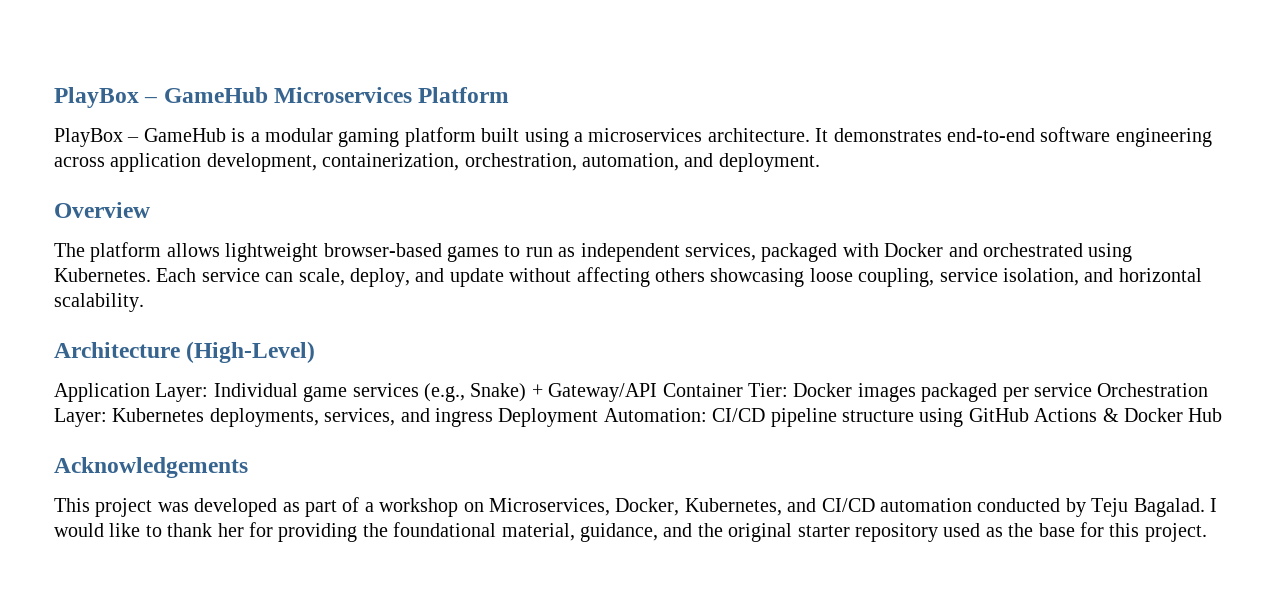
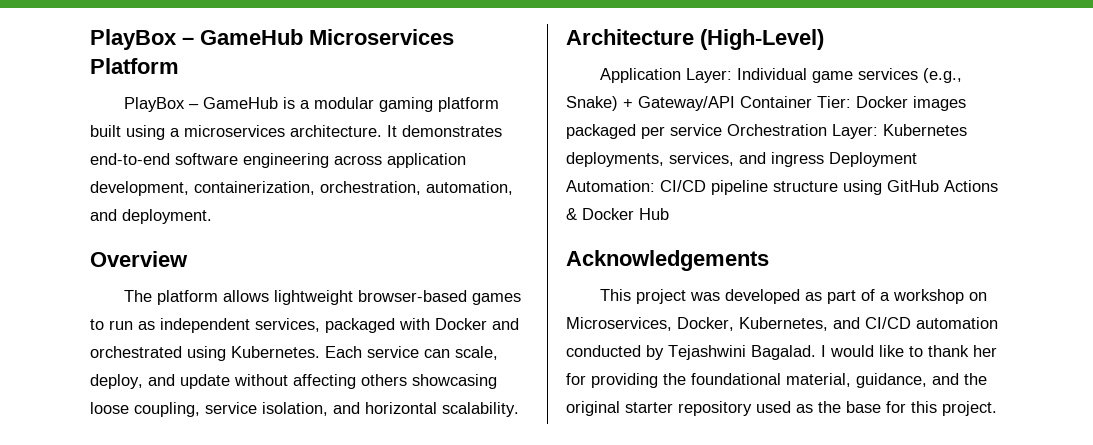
[1091,498,1129,517] Teju -> [668,345,746,360] Tejashwini

